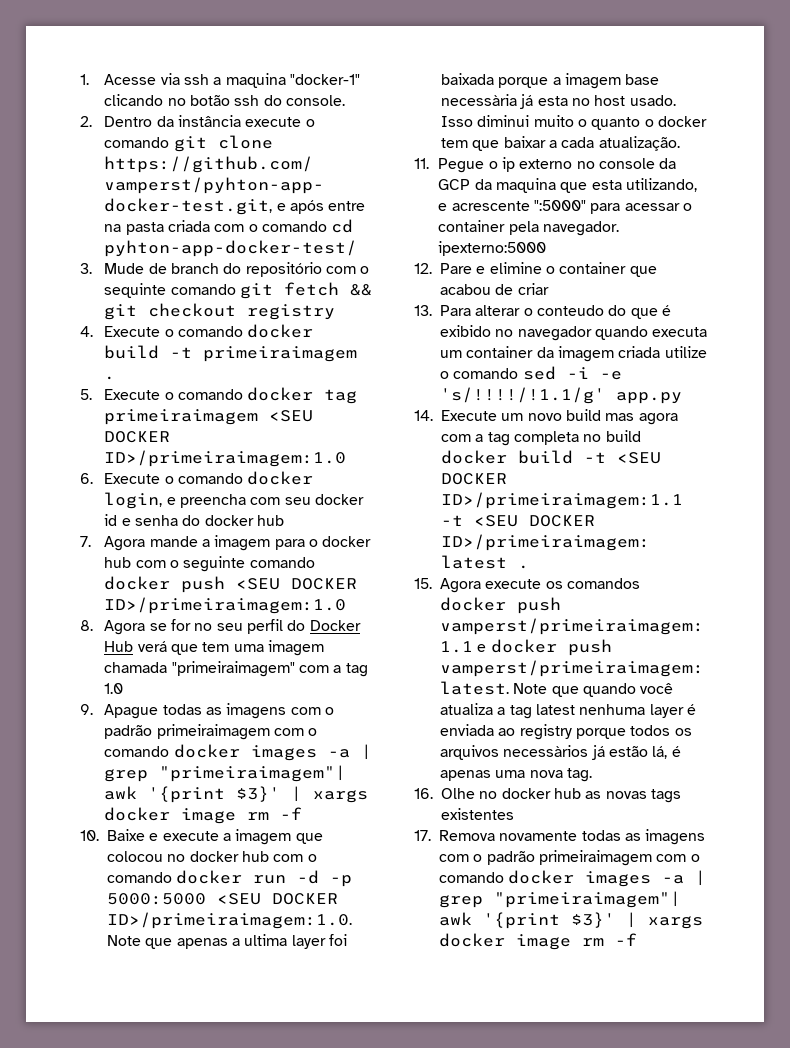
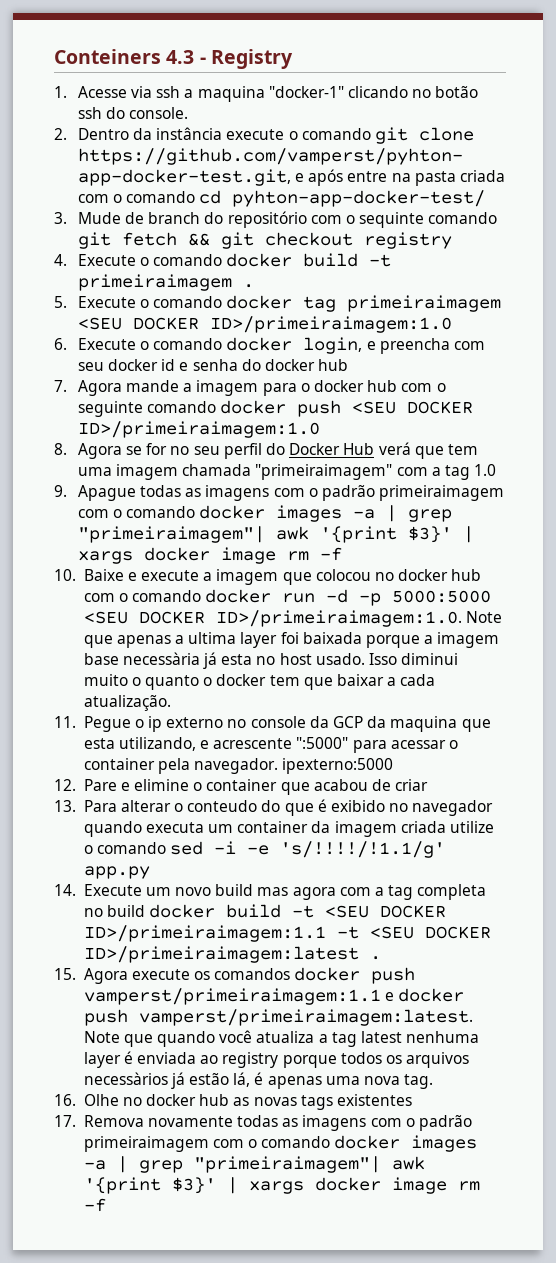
(80, 79) none -> [54,49,293,69] Conteiners 4.3 - Registry //

